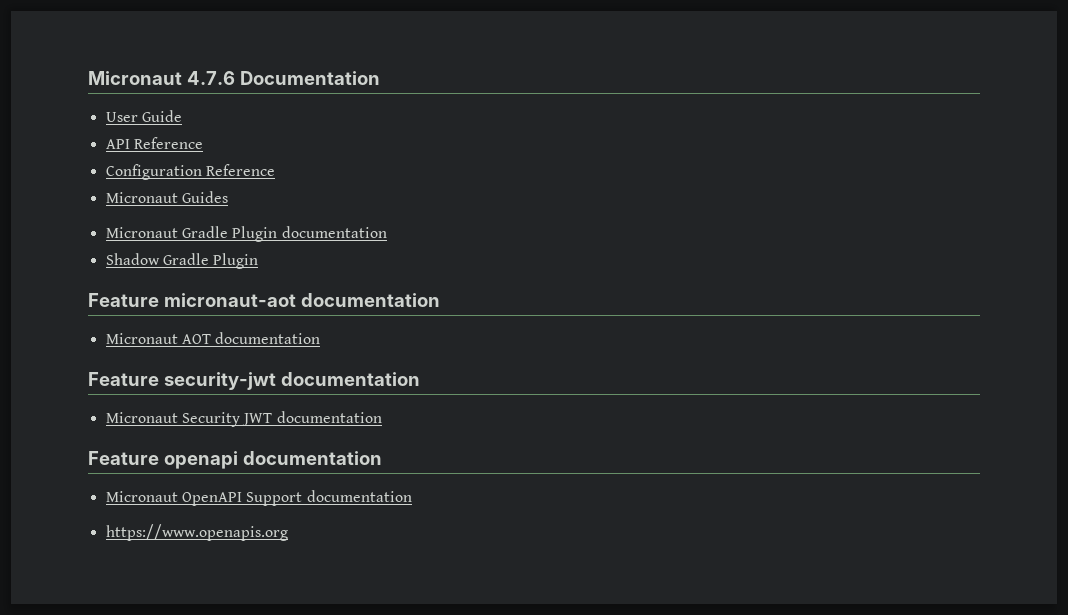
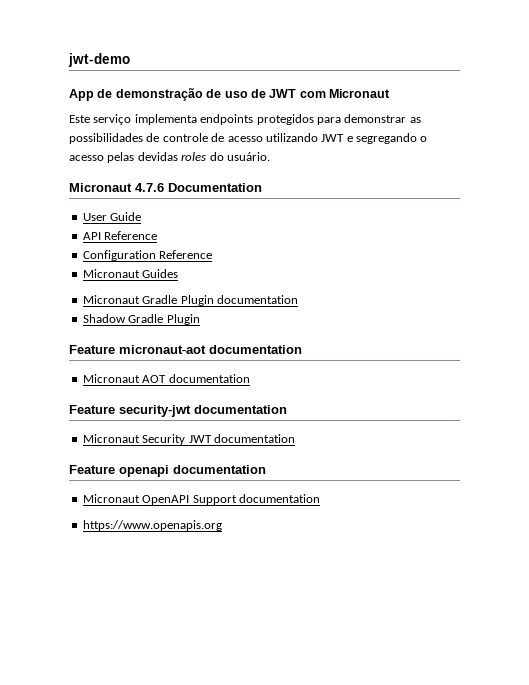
(88, 78) none -> [68,53,130,67] [69,88,390,101] [69,114,421,125] [69,133,428,144] [69,152,270,163] jwt-demo // App de demonstração de uso de JWT com Micronaut // Este serviço implementa endpoints protegidos para demonstrar as possibilidades de controle de acesso utilizando JWT e segregando o acesso pelas devidas roles do usuário. //

